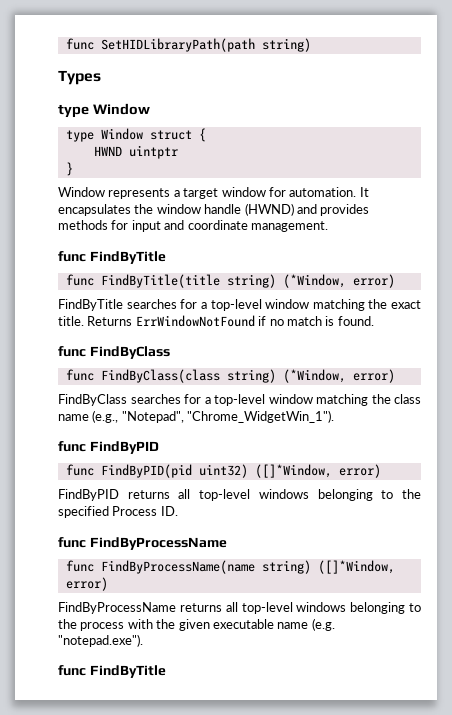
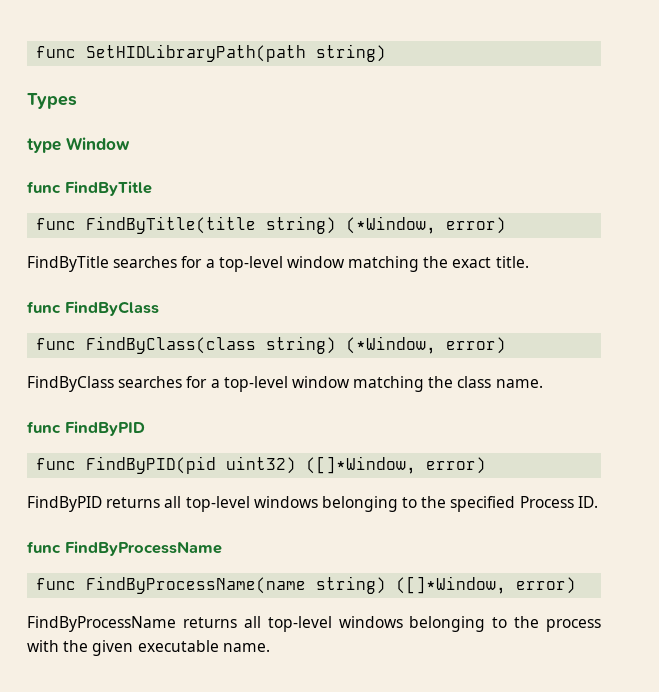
[65,128,206,142] [93,145,178,159] [65,162,73,176] [58,187,369,199] [58,203,370,216] [58,220,328,232] // type Window struct { // HWND uintptr // } // Window represents a target window for automation. It encapsulates the window handle (HWND) and provides methods for input and coordinate management. -> (130, 143) none
[87,315,374,327] Returns ErrWindowNotFound if no match is found. -> (529, 262) none
[58,410,335,423] name (e.g., "Notepad", "Chrome_WidgetWin_1"). -> [495,379,543,388] name.
[277,618,335,631] [58,634,143,647] [58,665,166,678] name (e.g. "notepad.exe"). // func FindByTitle -> [222,643,270,652] name.

